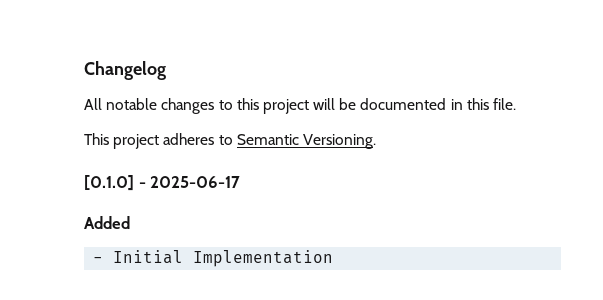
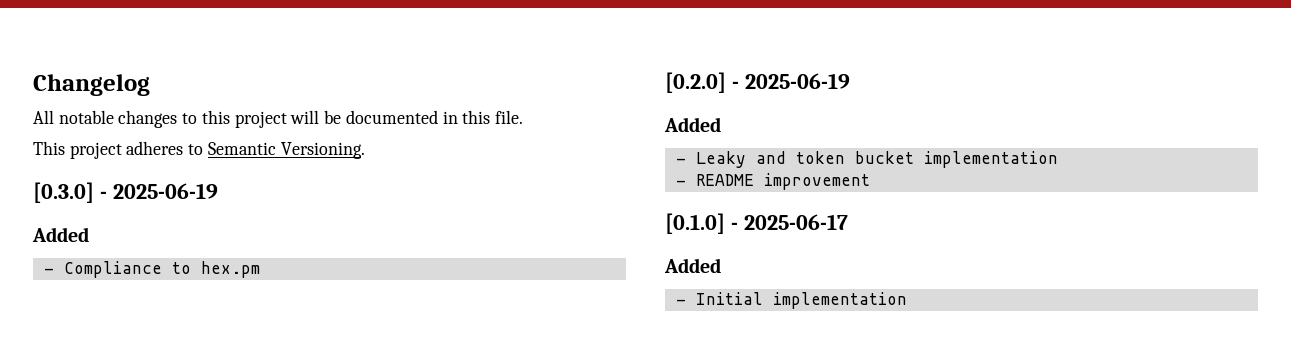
(376, 141) none -> [33,182,218,203] [32,227,89,242] [43,261,260,278] [665,72,850,93] [664,117,721,132] [675,151,1058,168] [675,173,870,190] // [0.3.0] - 2025-06-19 // Added // - Compliance to hex.pm // [0.2.0] - 2025-06-19 // Added // - Leaky and token bucket implementation // - README improvement
[193,250,334,267] Implementation -> [772,292,907,309] implementation

